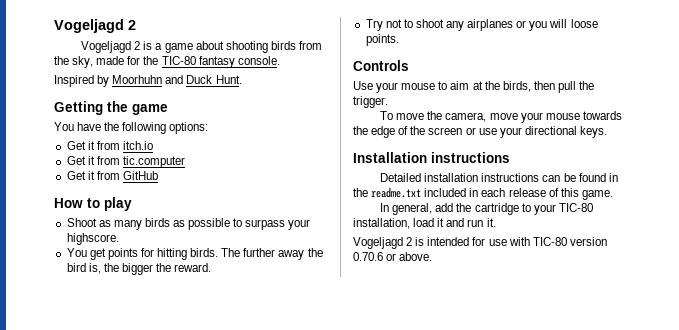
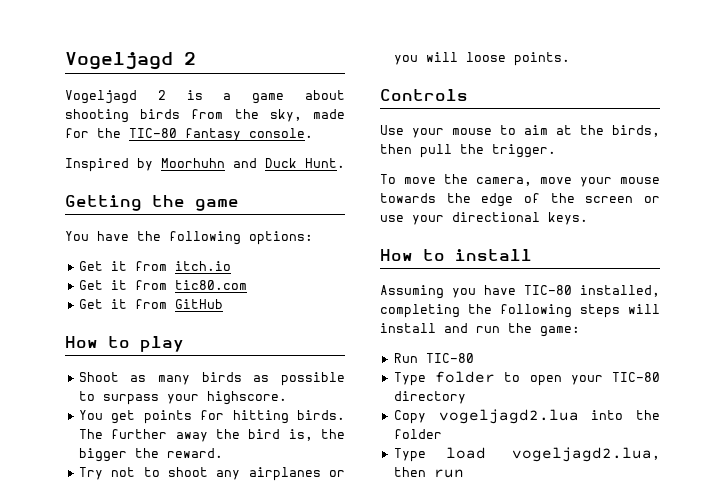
[122,156,185,168] tic.computer -> [174,280,247,290] tic80.com
[353,152,510,163] [380,173,618,182] [353,187,613,200] [380,203,593,215] [353,218,496,229] [353,237,607,249] [353,252,433,261] Installation instructions // Detailed installation instructions can be found in the readme.txt included in each release of this game. // In general, add the cartridge to your TIC-80 installation, load it and run it. // Vogeljagd 2 is intended for use with TIC-80 version 0.70.6 or above. -> [380,249,532,261] [380,285,660,299] [380,304,660,318] [380,323,580,337] [393,353,474,363] [393,371,660,386] [393,391,466,404] [393,409,660,424] [393,429,442,439] [393,447,660,462] [393,467,464,478] How to install // Assuming you have TIC-80 installed, completing the following steps will install and run the game: // Run TIC-80 // Type folder to open your TIC-80 directory // Copy vogeljagd2.lua into the folder // Type load vogeljagd2.lua, then run

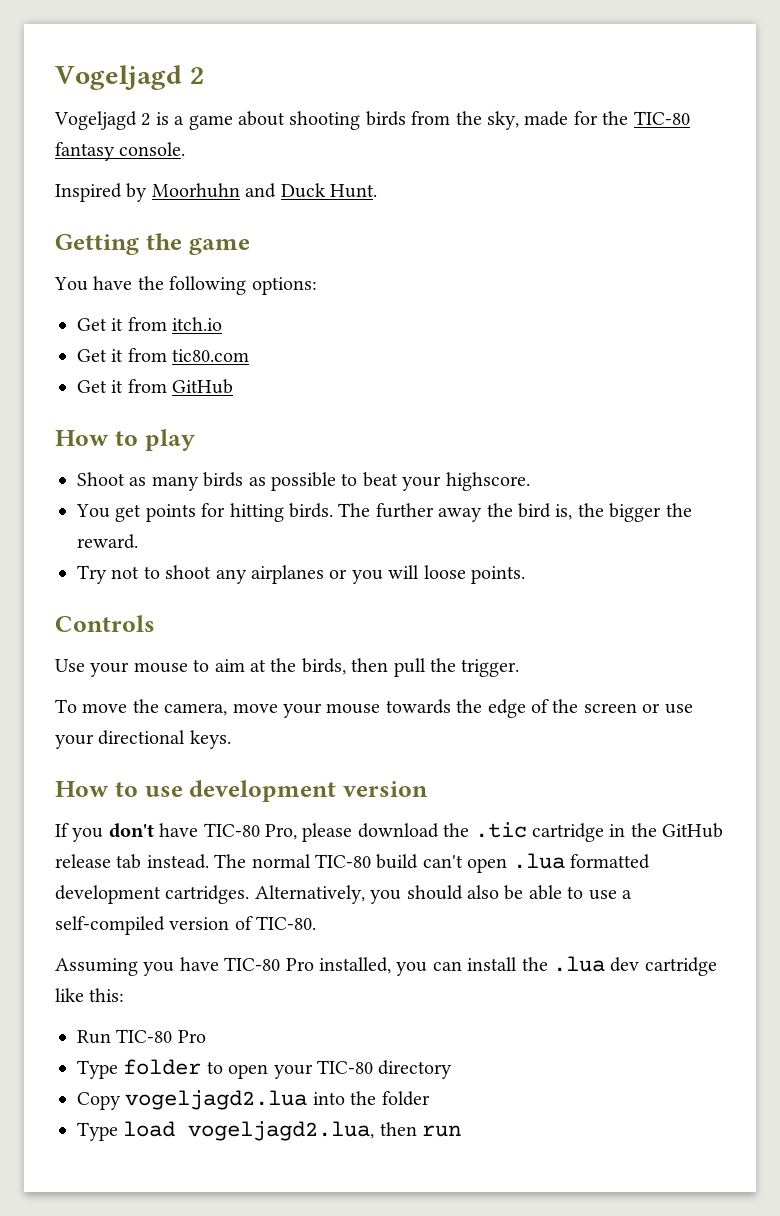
[102,394,159,405] surpass -> [362,472,398,487] beat
[455,249,532,261] [380,285,660,299] [380,304,660,318] [380,323,580,337] install // Assuming you have TIC-80 installed, completing the following steps will install and run the game: -> [144,780,428,802] [55,822,724,842] [55,853,650,873] [55,885,632,904] [55,916,317,935] [55,956,717,976] [55,988,125,1002] use development version // If you don't have TIC-80 Pro, please download the .tic cartridge in the GitHub release tab instead. The normal TIC-80 build can't open .lua formatted development cartridges. Alternatively, you should also be able to use a self-compiled version of TIC-80. // Assuming you have TIC-80 Pro installed, you can install the .lua dev cartridge like this:
(474, 358) none -> [177,1030,206,1043] Pro

